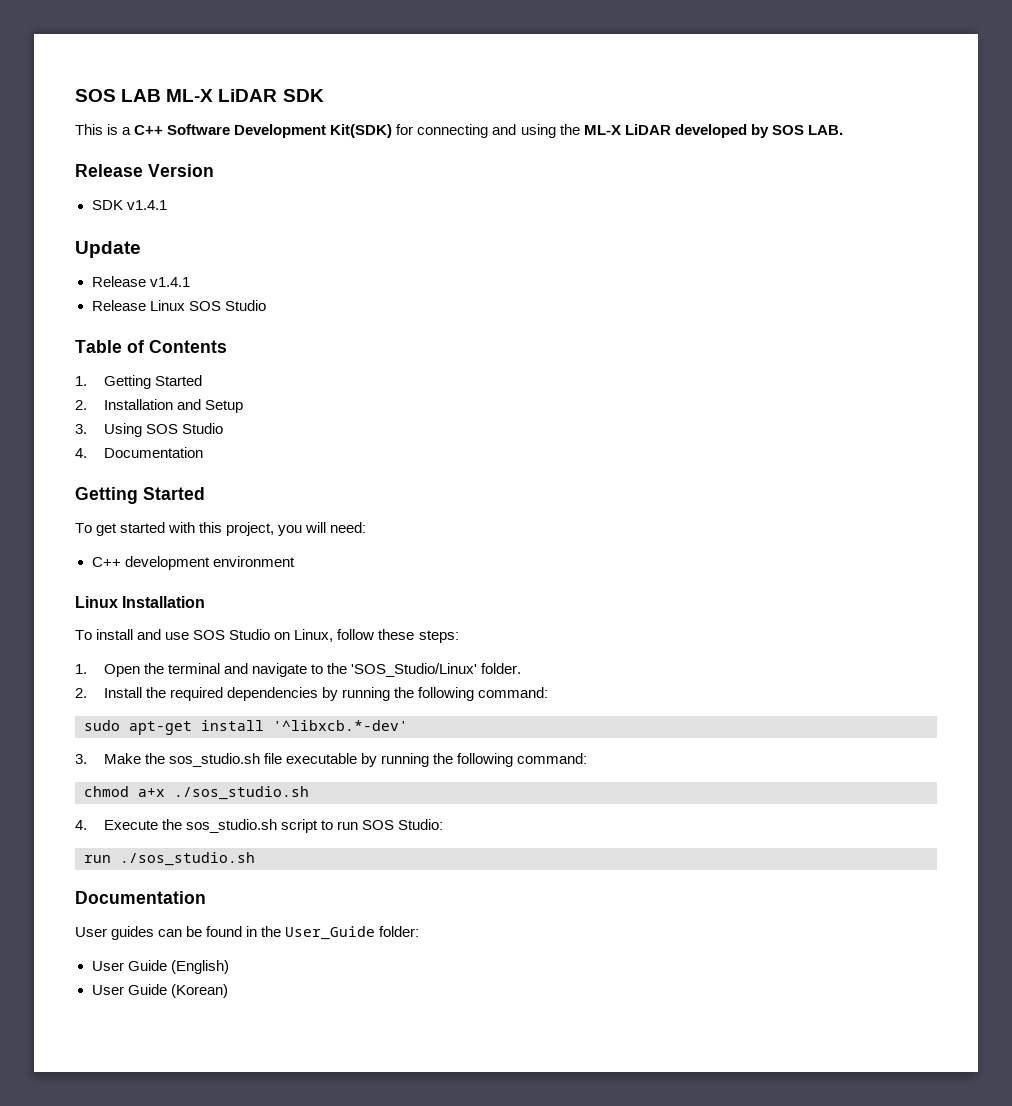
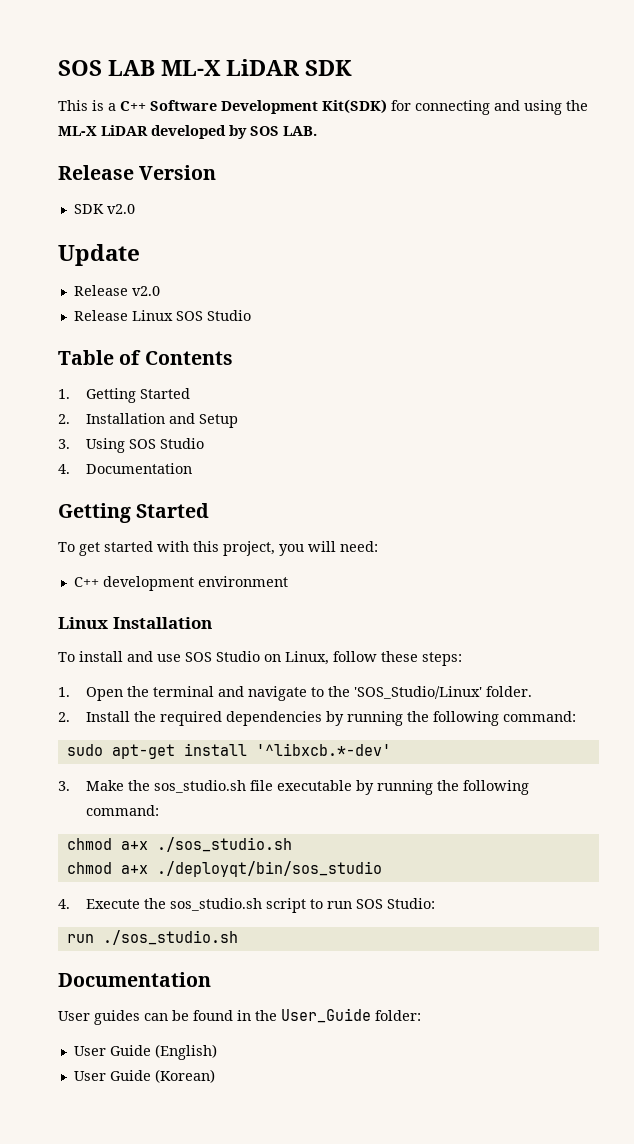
[126,200,167,210] v1.4.1 -> [106,204,135,214] v2.0
[149,277,190,287] v1.4.1 -> [131,286,160,296] v2.0
(309, 793) none -> [66,861,382,877] // chmod a+x ./deployqt/bin/sos_studio

